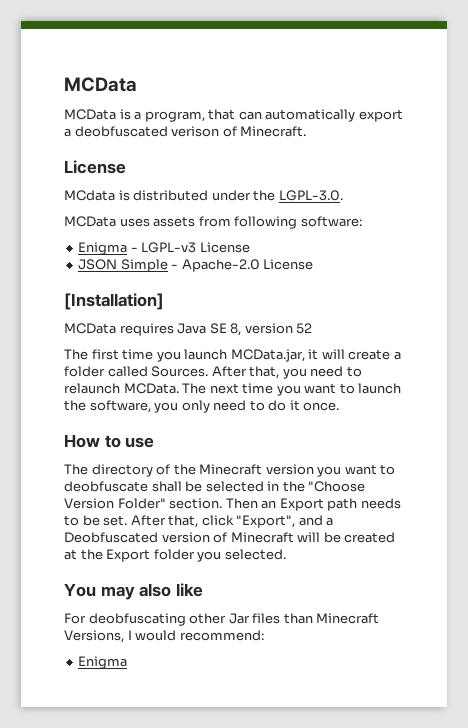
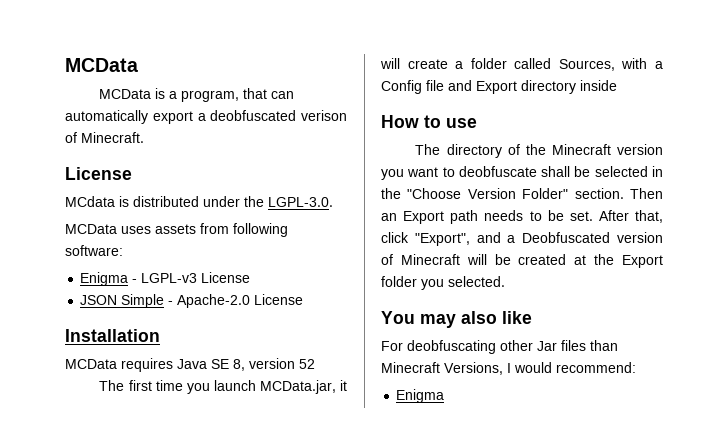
[64,293,164,310] [Installation] -> [65,329,160,342] Installation
[151,366,362,379] [64,383,402,396] [64,400,340,413] Sources. After that, you need to relaunch MCData. The next time you want to launch the software, you only need to do it once. -> [558,58,663,71] [381,80,617,94] Sources, with a Config file and Export directory inside

